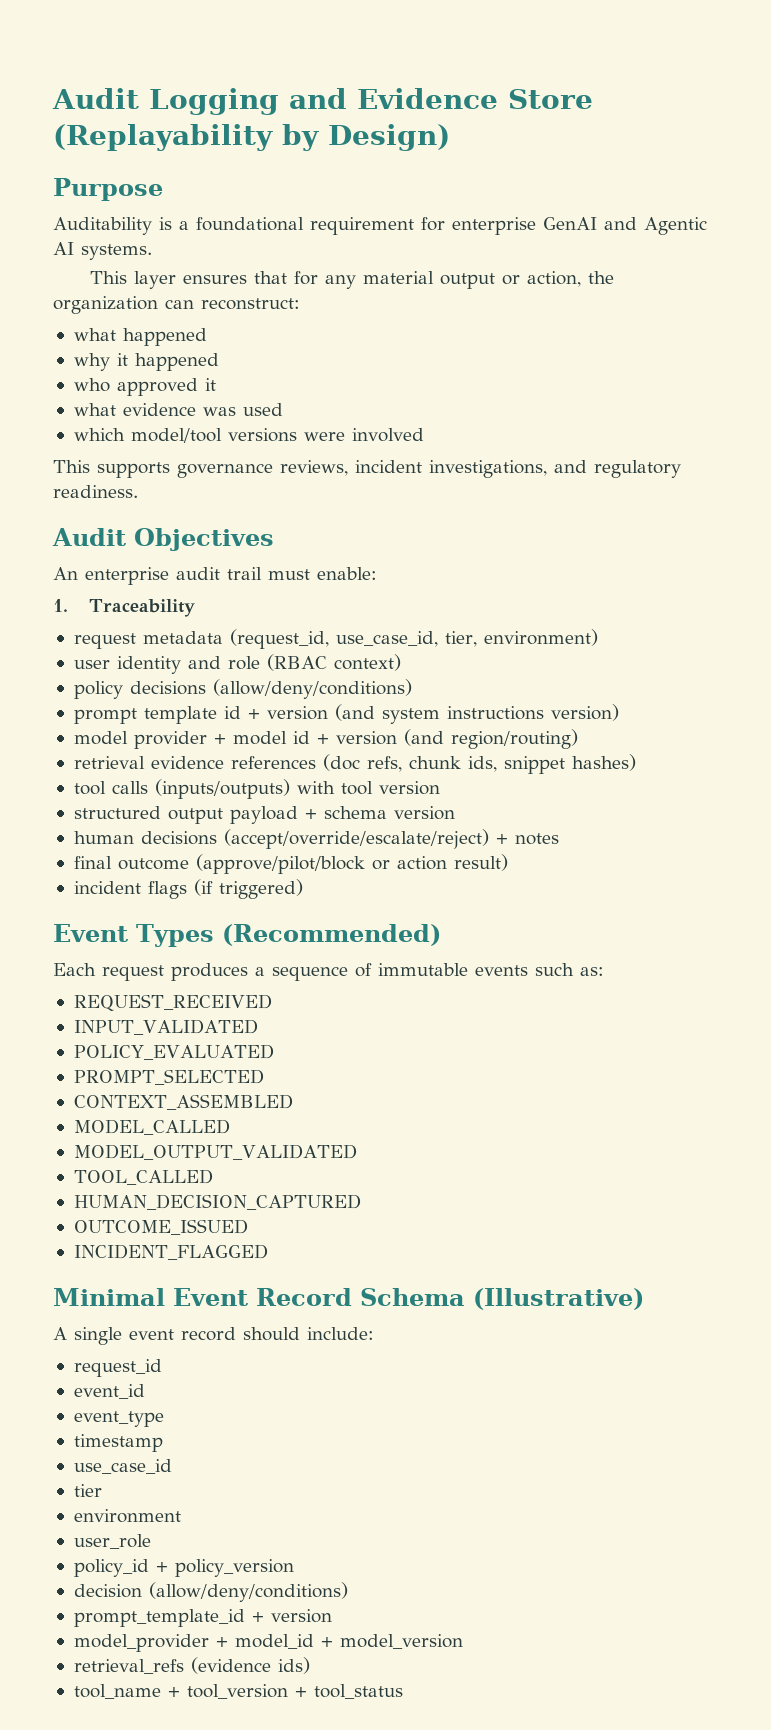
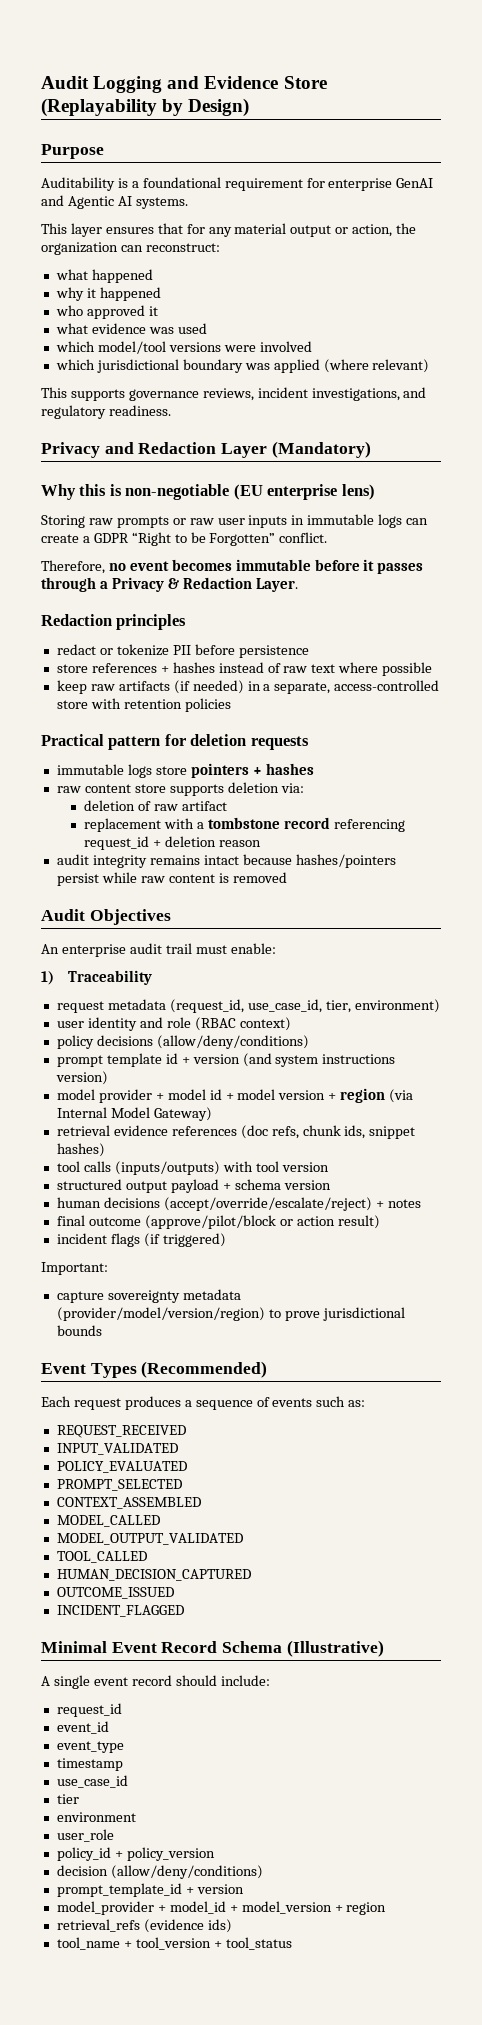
(424, 435) none -> [55,359,430,373] // which jurisdictional boundary was applied (where relevant)
(138, 491) none -> [41,441,371,458] [41,484,375,500] [41,514,429,528] [41,532,328,546] [41,559,424,574] [41,577,298,592] [41,614,187,630] [56,644,309,658] [56,662,433,676] [56,680,440,694] [56,698,231,712] [41,734,309,750] [56,763,314,778] [56,782,304,796] [83,800,227,811] [83,817,405,832] [83,836,261,850] [56,854,396,868] [56,872,287,886] // Privacy and Redaction Layer (Mandatory) // Why this is non-negotiable (EU enterprise lens) // Storing raw prompts or raw user inputs in immutable logs can create a GDPR “Right to be Forgotten” conflict. // Therefore, no event becomes immutable before it passes through a Privacy & Redaction Layer. // Redaction principles // redact or tokenize PII before persistence // store references + hashes instead of raw text where possible // keep raw artifacts (if needed) in a separate, access-controlled store with retention policies // Practical pattern for deletion requests // immutable logs store pointers + hashes // raw content store supports deletion via: // deletion of raw artifact // replacement with a tombstone record referencing request_id + deletion reason // audit integrity remains intact because hashes/pointers persist while raw content is removed
[53,599,68,612] 1. -> [41,971,54,985] 1)
[335,729,578,749] version (and region/routing) -> [237,1088,414,1103] [56,1107,212,1121] model version + region (via Internal Model Gateway)
(303, 889) none -> [41,1262,108,1275] [56,1289,241,1303] [56,1307,405,1321] [56,1325,102,1336] // Important: // capture sovereignty metadata (provider/model/version/region) to prove jurisdictional bounds
[378,963,468,976] immutable -> (270, 1402) none
(463, 1641) none -> [334,1902,387,1915] + region

